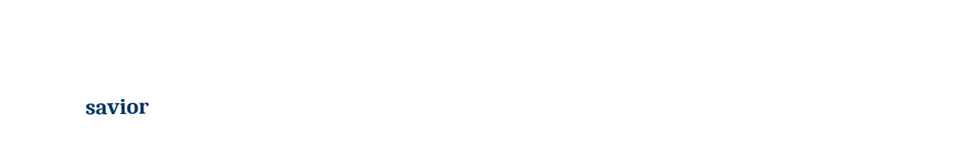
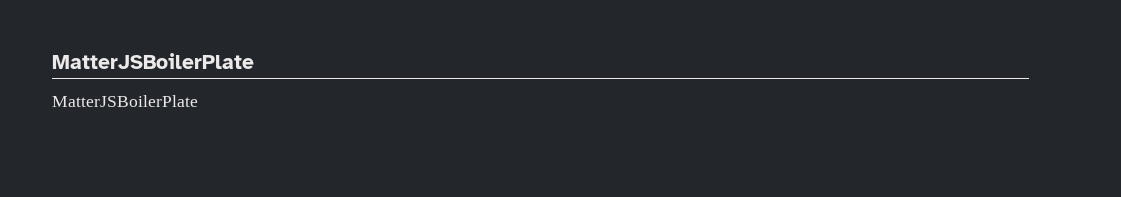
[85,98,150,115] savior -> [52,53,254,69] [52,95,198,107] MatterJSBoilerPlate // MatterJSBoilerPlate

